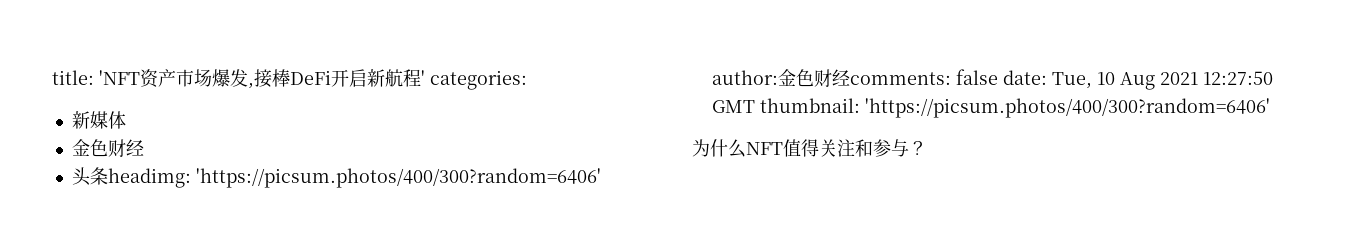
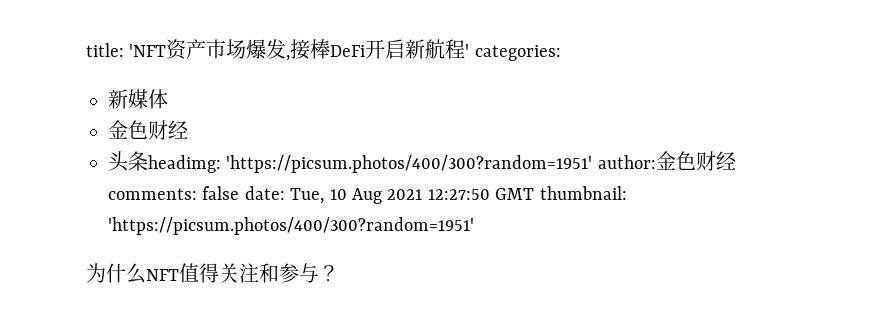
[195,168,601,188] 'https://picsum.photos/400/300?random=6406' -> [226,155,593,173] 'https://picsum.photos/400/300?random=1951'
[864,98,1270,118] 'https://picsum.photos/400/300?random=6406' -> [108,217,474,235] 'https://picsum.photos/400/300?random=1951'

